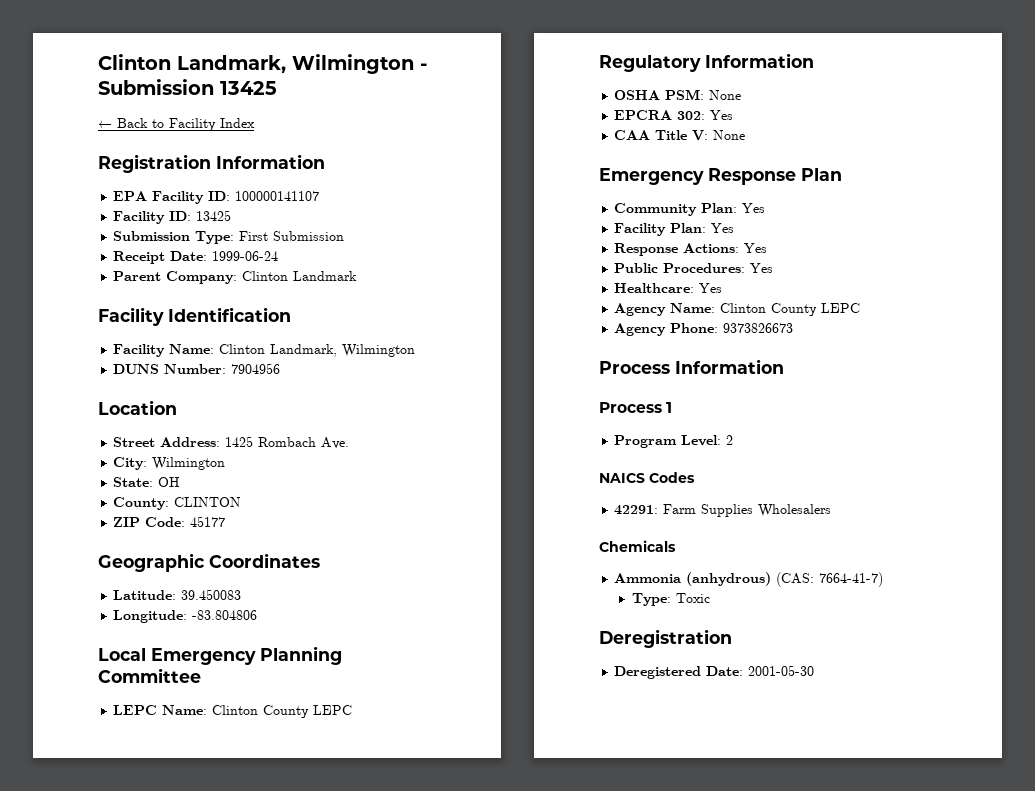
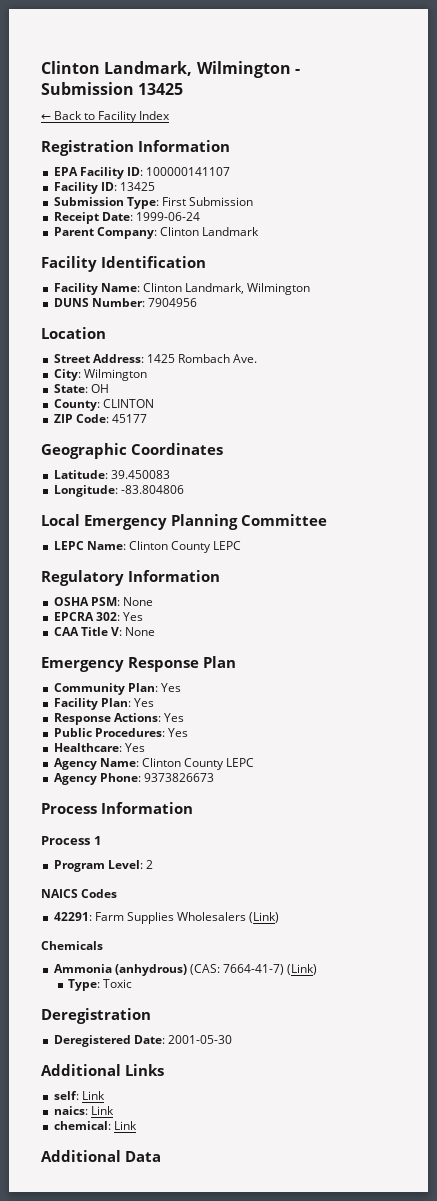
(832, 510) none -> [249,912,280,923] (Link)
(884, 579) none -> [287,964,318,975] (Link)
(815, 670) none -> [41,1064,164,1076] [53,1091,105,1100] [53,1106,114,1115] [53,1121,137,1130] [41,1150,161,1162] // Additional Links // self: Link // naics: Link // chemical: Link // Additional Data

